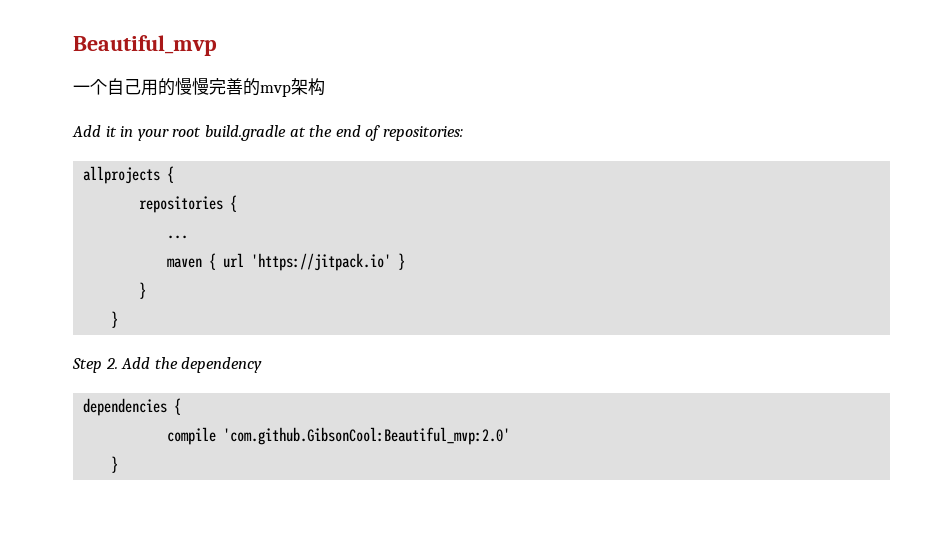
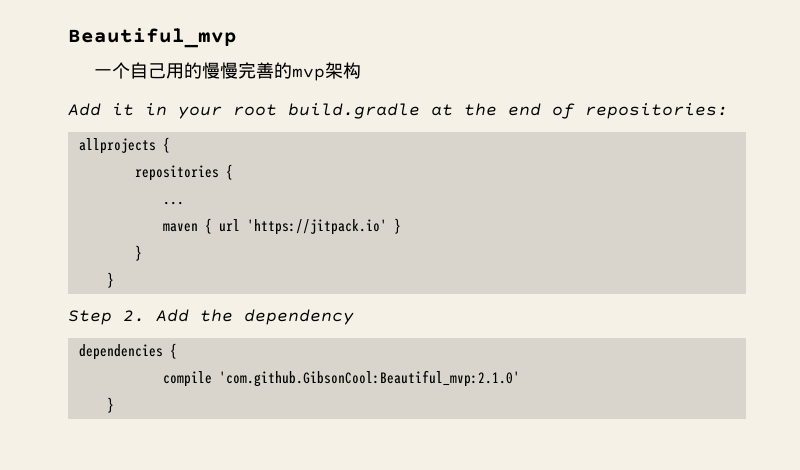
[223,427,511,445] 'com.github.GibsonCool:Beautiful_mvp:2.0' -> [218,370,520,387] 'com.github.GibsonCool:Beautiful_mvp:2.1.0'

